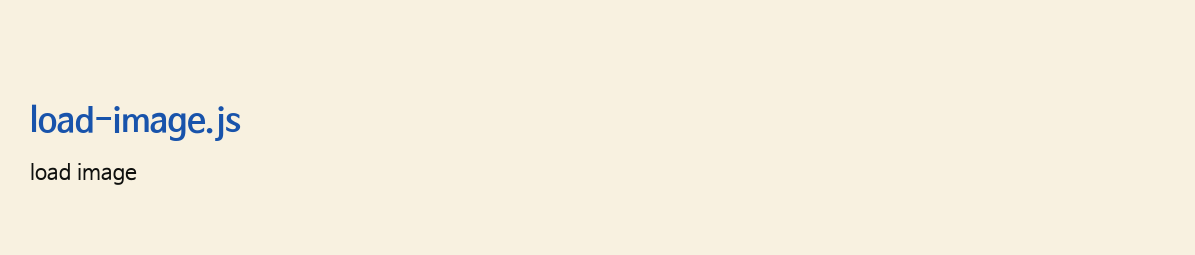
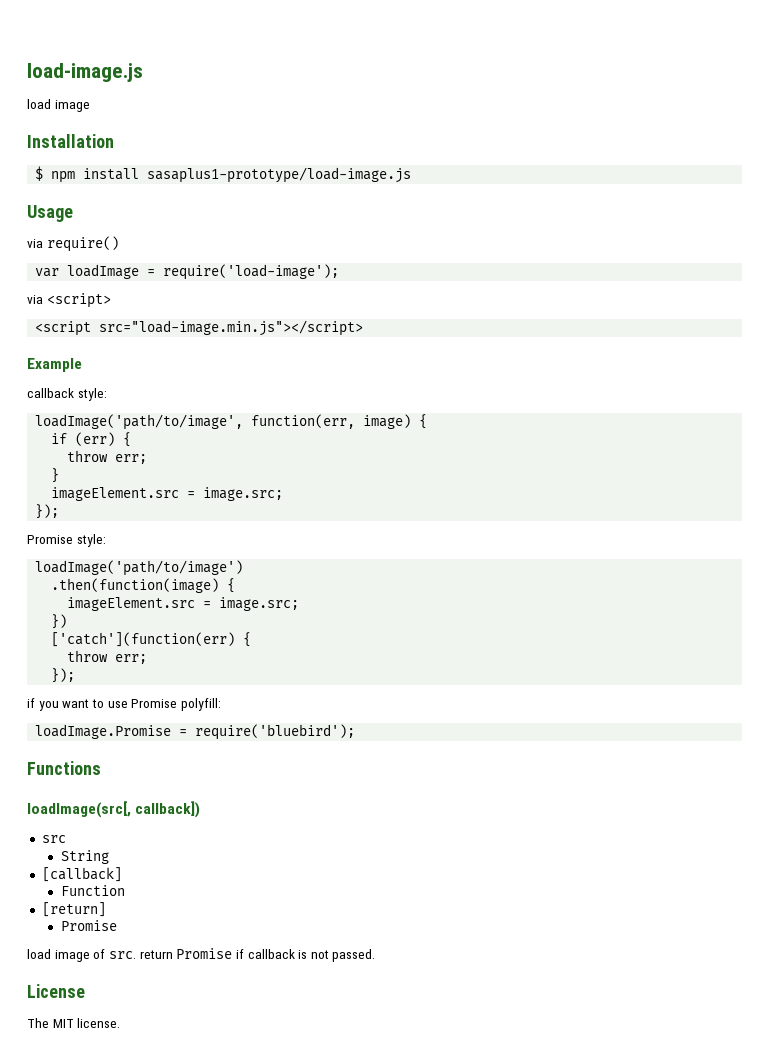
(137, 174) none -> [27,134,114,148] [35,166,412,183] [27,205,73,222] [27,236,119,252] [35,264,340,280] [27,293,111,308] [35,320,364,336] [27,358,82,372] [27,388,107,401] [35,414,428,430] [51,432,132,447] [67,450,148,464] [51,468,60,483] [51,487,284,501] [35,504,60,519] [27,534,106,547] [35,560,244,576] [51,578,236,593] [67,597,300,611] [51,614,68,629] [51,632,252,647] [67,650,148,664] [51,668,76,683] [27,698,221,711] [35,724,356,740] [27,761,101,775] [27,801,201,818] [41,835,66,843] [60,850,109,864] [41,867,122,882] [60,885,125,896] [41,902,106,917] [60,920,117,931] [27,948,376,962] [27,984,85,998] [27,1018,121,1028] // Installation // $ npm install sasaplus1-prototype/load-image.js // Usage // via require() // var loadImage = require('load-image'); // via <script> // <script src="load-image.min.js"></script> // Example // callback style: // loadImage('path/to/image', function(err, image) { // if (err) { // throw err; // } // imageElement.src = image.src; // }); // Promise style: // loadImage('path/to/image') // .then(function(image) { // imageElement.src = image.src; // }) // ['catch'](function(err) { // throw err; // }); // if you want to use Promise polyfill: // loadImage.Promise = require('bluebird'); // Functions // loadImage(src[, callback]) // src // String // [callback] // Function // [return] // Promise // load image of src. return Promise if callback is not passed. // License // The MIT license.

